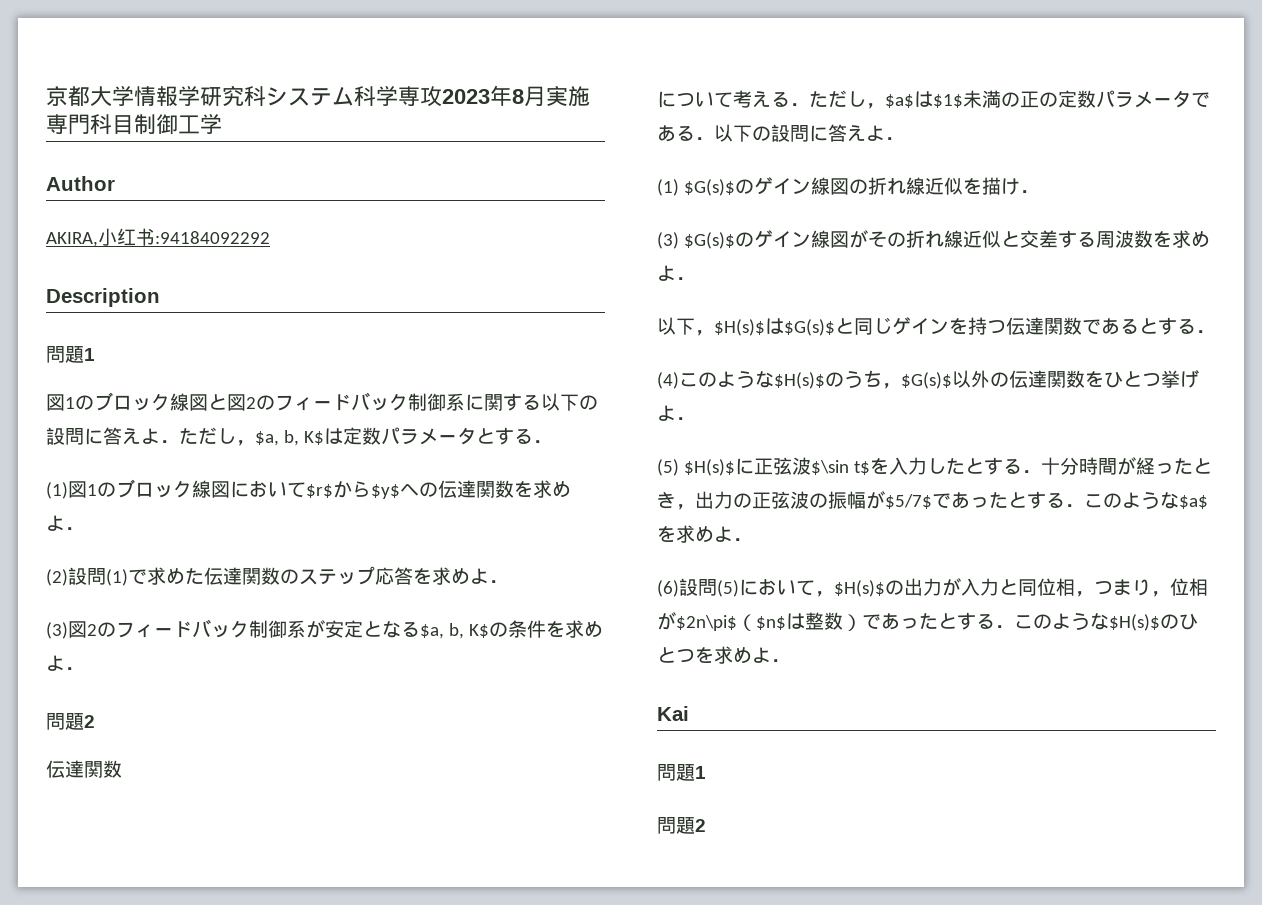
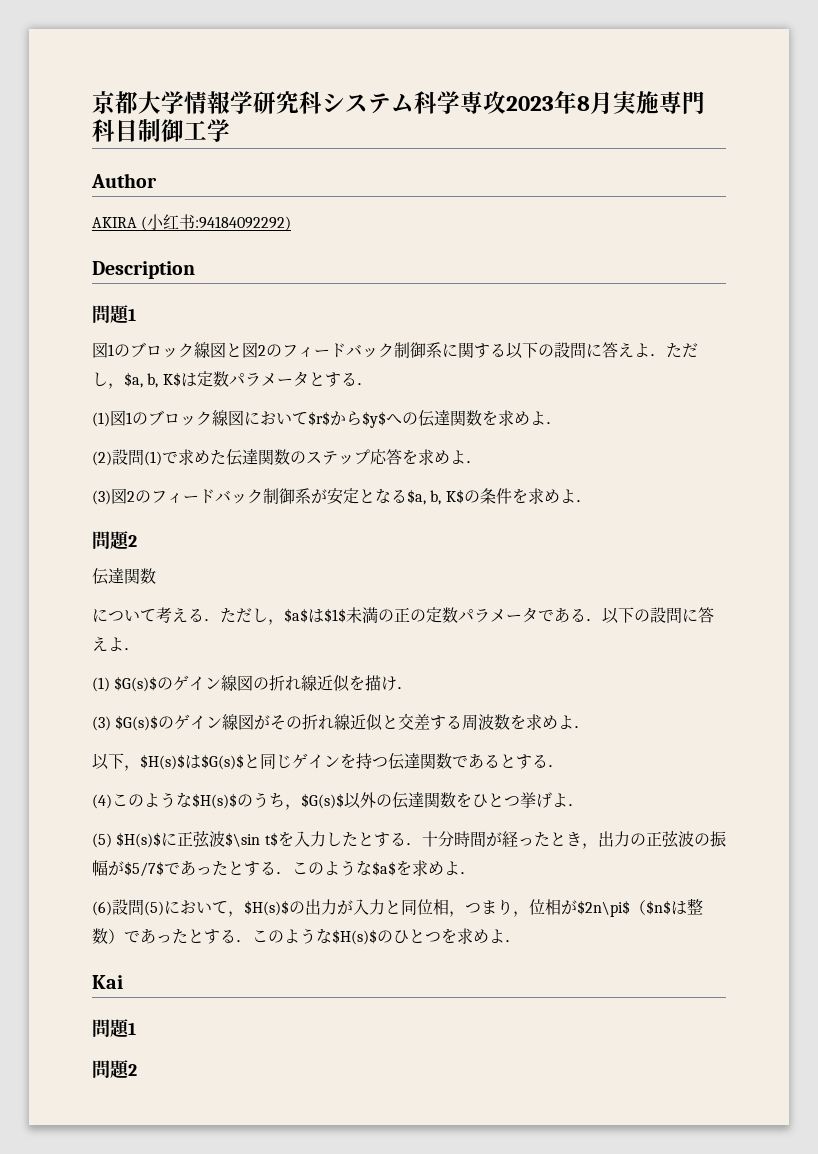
[46,228,270,247] AKIRA,小红书:94184092292 -> [92,214,292,231] AKIRA (小红书:94184092292)

